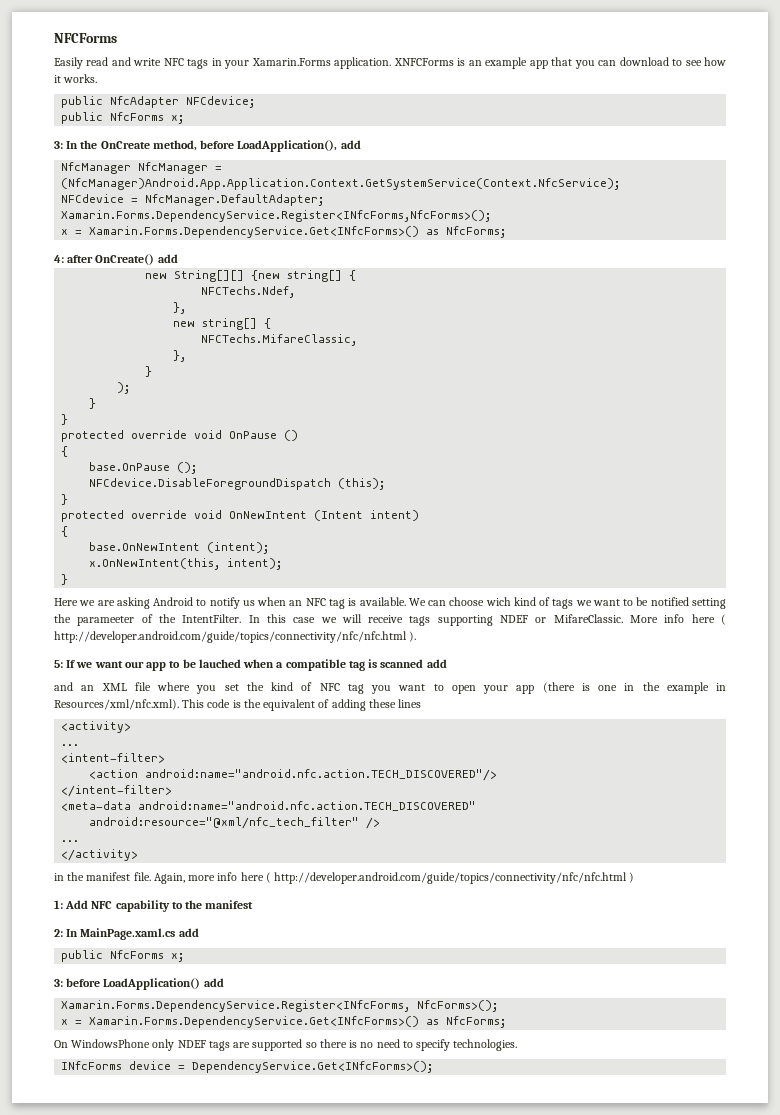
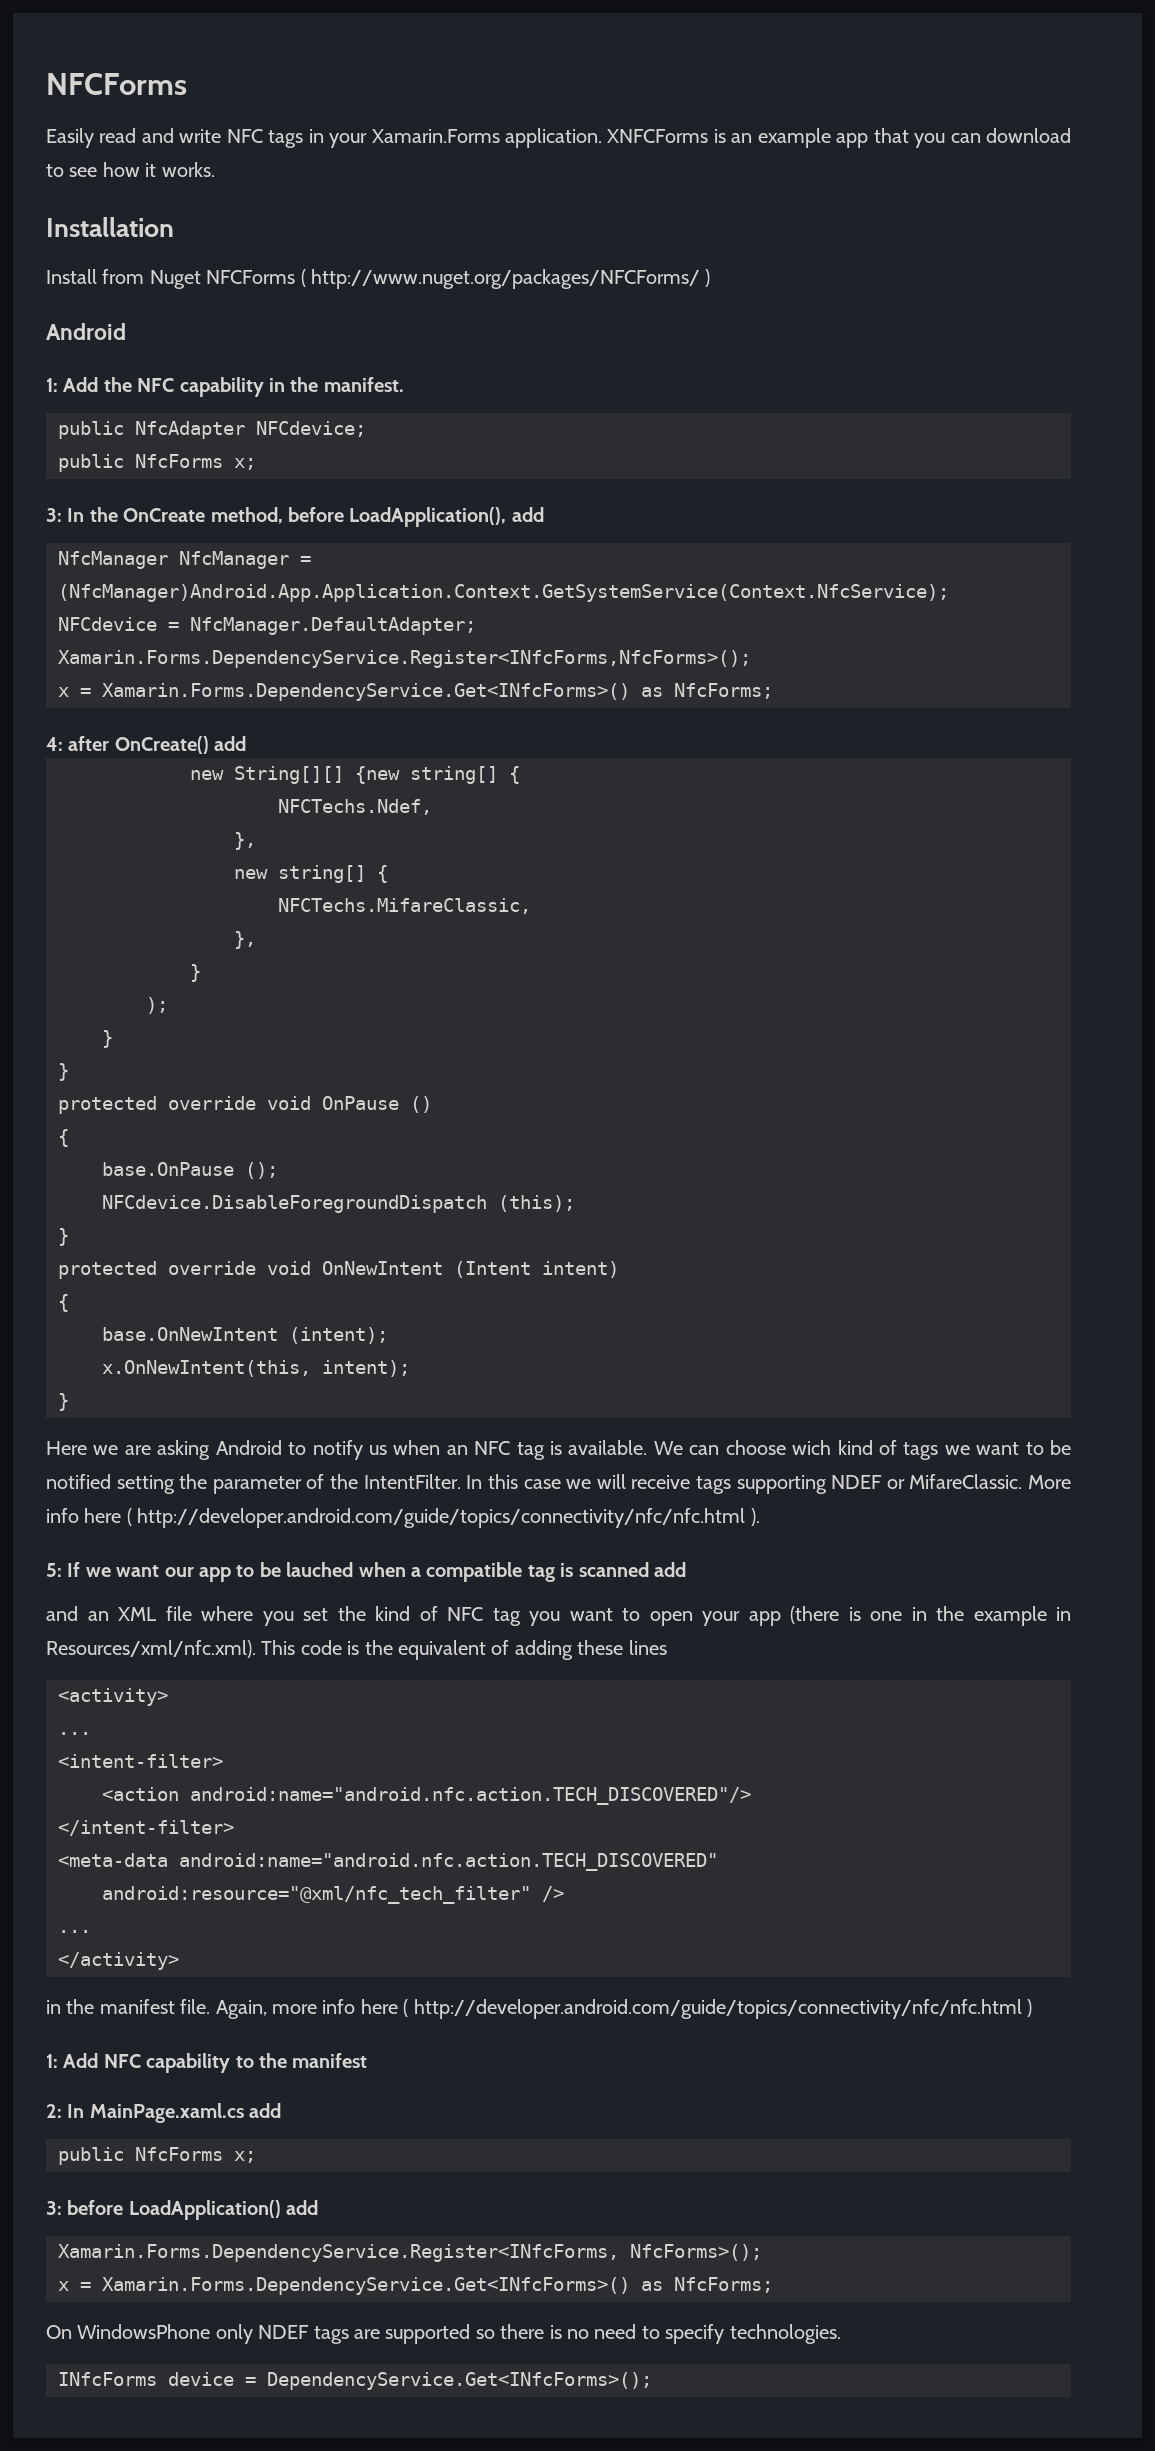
(98, 78) none -> [46,217,174,237] [46,269,711,289] [46,323,126,340] [46,377,404,397] // Installation // Install from Nuget NFCForms ( http://www.nuget.org/packages/NFCForms/ ) // Android // 1: Add the NFC capability in the manifest.
[77,616,135,626] parameeter -> [212,1476,302,1494] parameter

